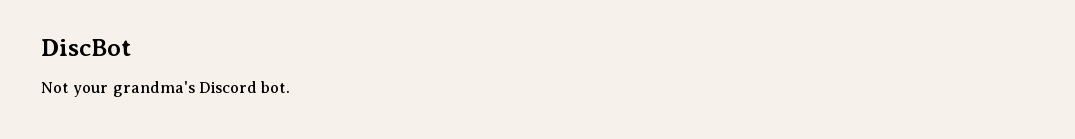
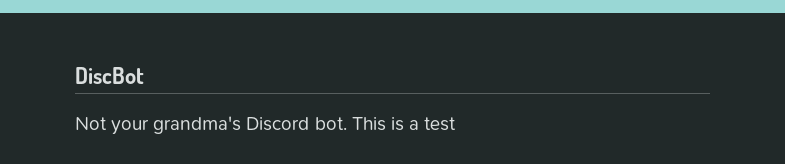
(291, 87) none -> [351,117,457,131] This is a test

